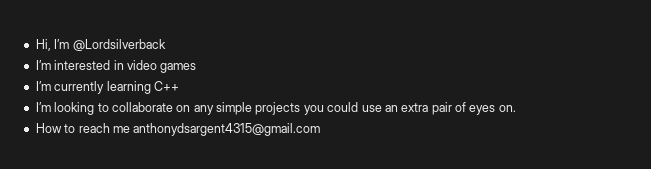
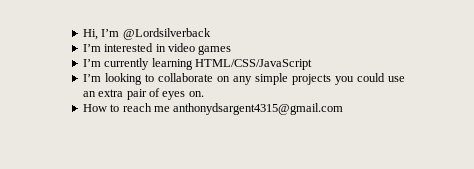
[153,81,179,91] C++ -> [194,59,312,70] HTML/CSS/JavaScript

